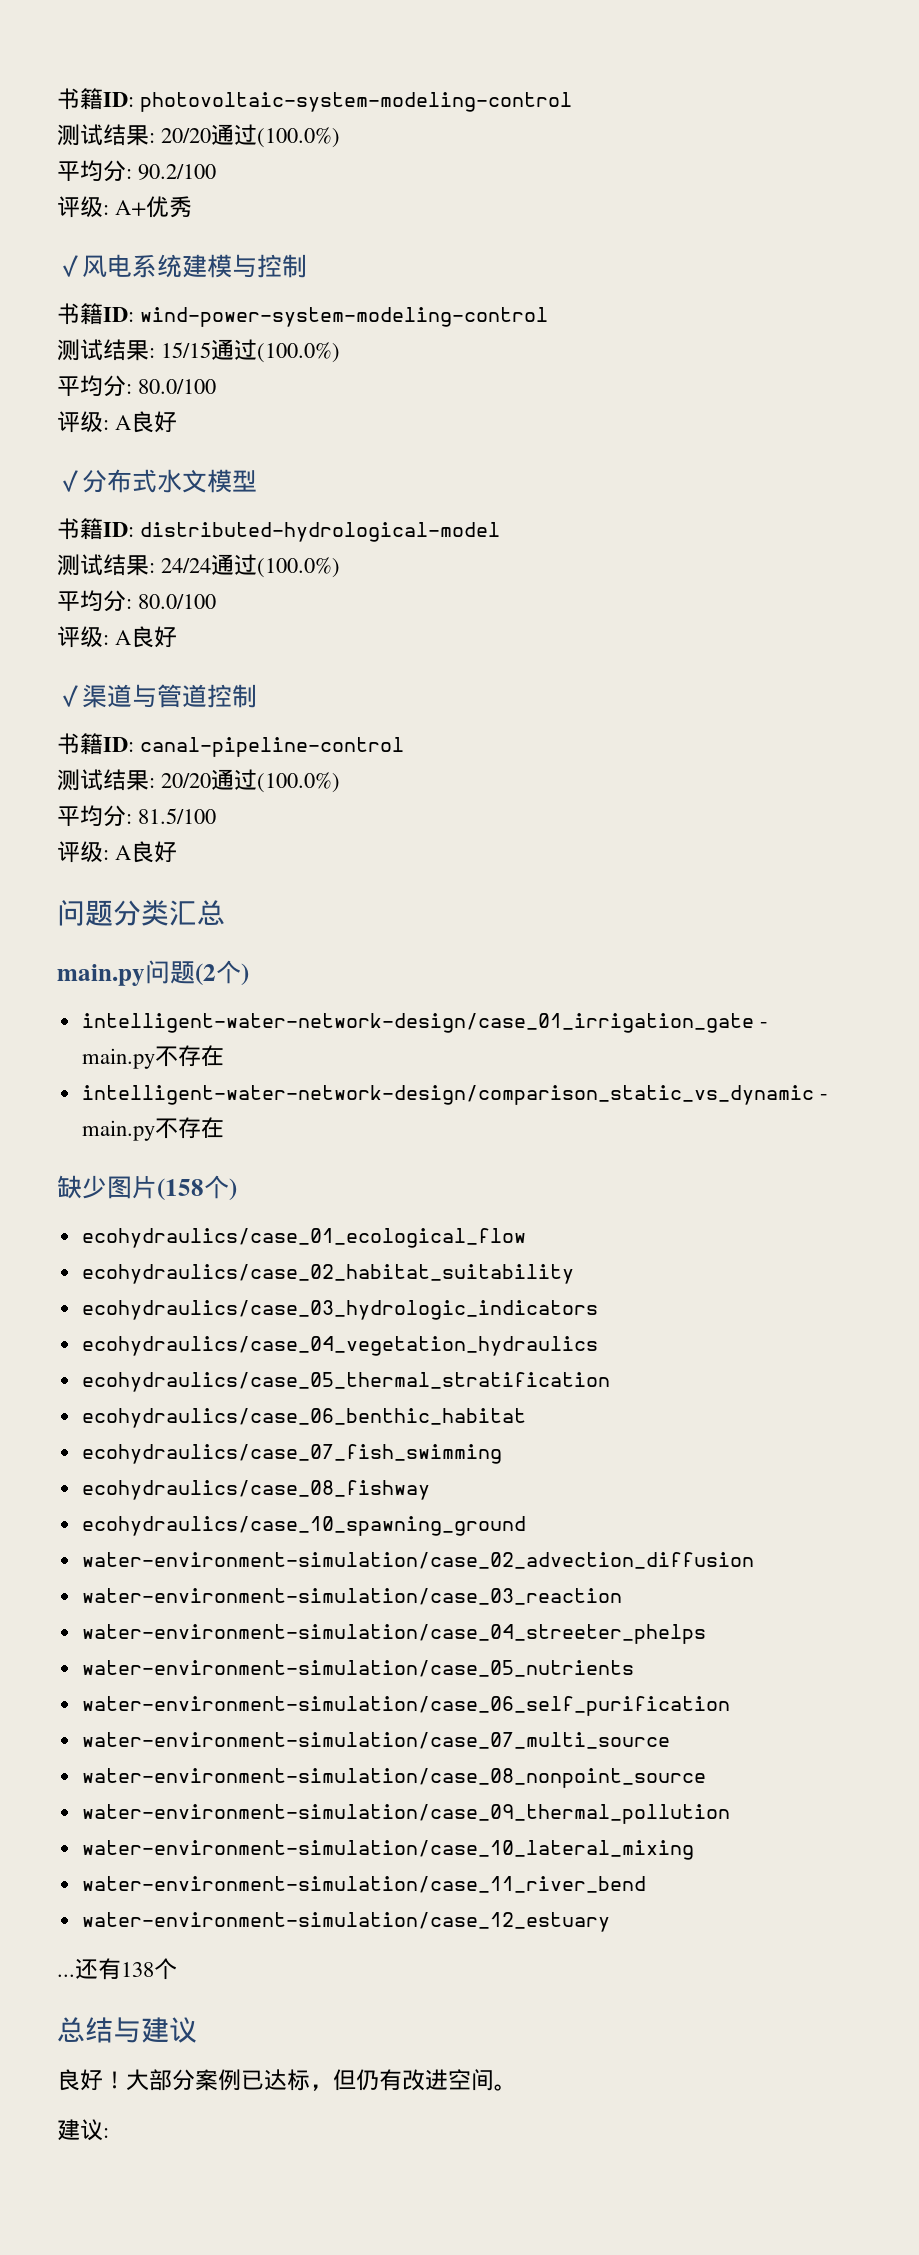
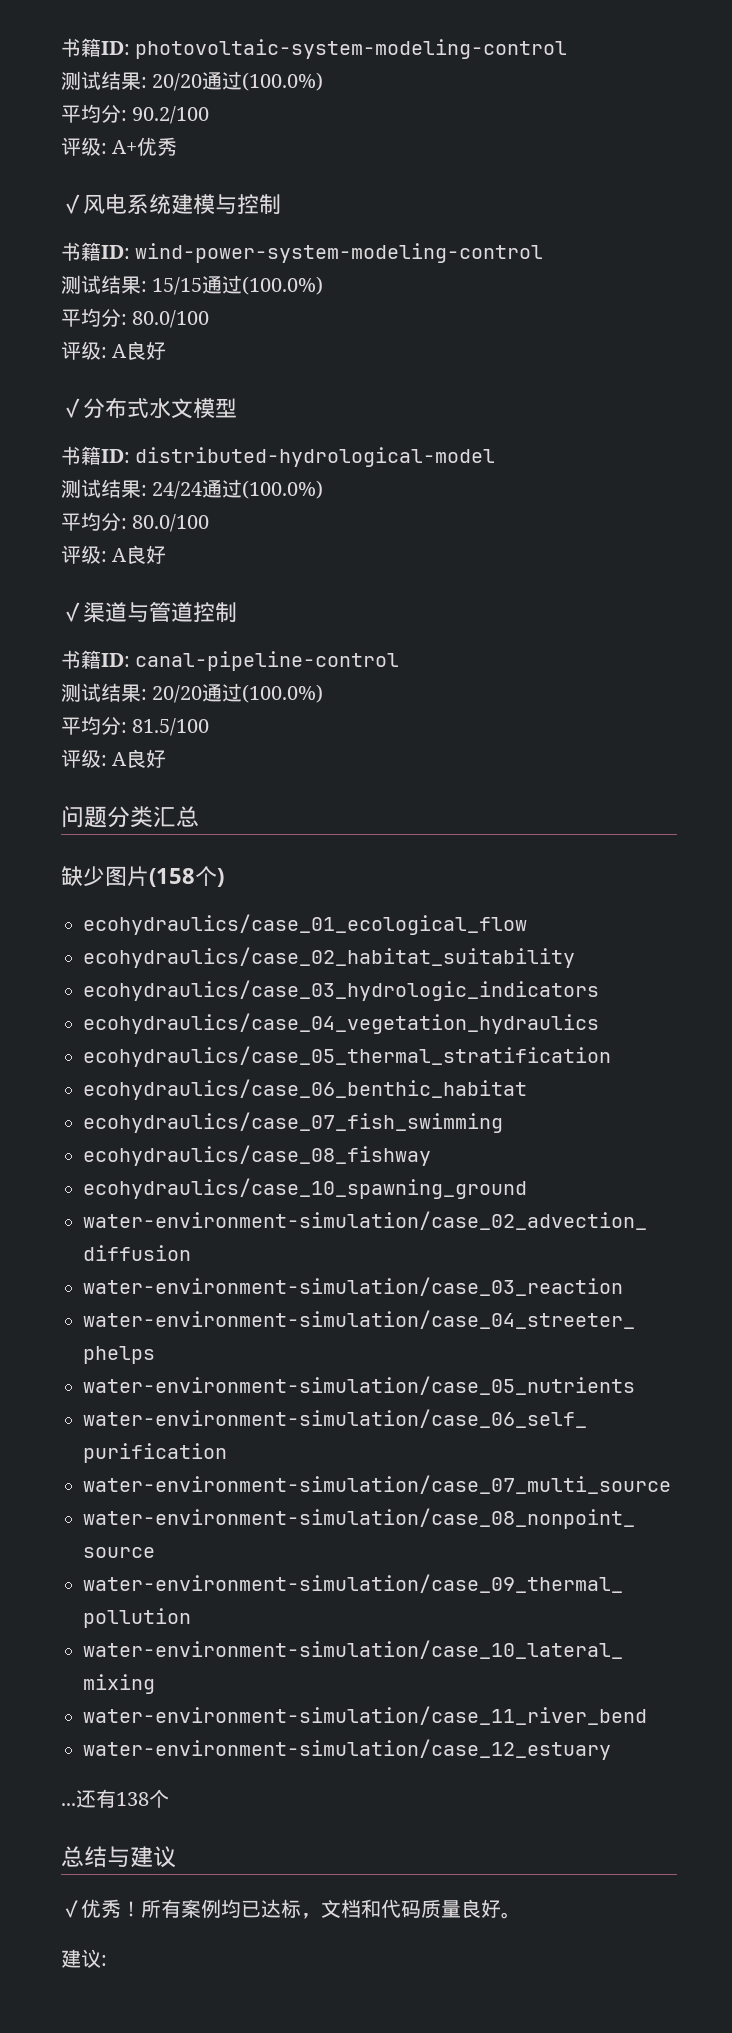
[57,960,249,986] [81,1013,768,1033] [81,1045,224,1069] [81,1085,828,1105] [81,1117,224,1141] // main.py问题(2个) // intelligent-water-network-design/case_01_irrigation_gate - main.py不存在 // intelligent-water-network-design/comparison_static_vs_dynamic - main.py不存在 -> (199, 816) none
[57,2069,494,2091] 良好！大部分案例已达标，但仍有改进空间 -> [61,1899,501,1919] ✓优秀！所有案例均已达标，文档和代码质量良好

